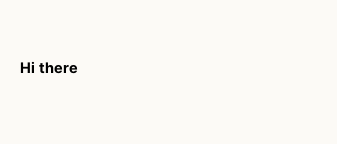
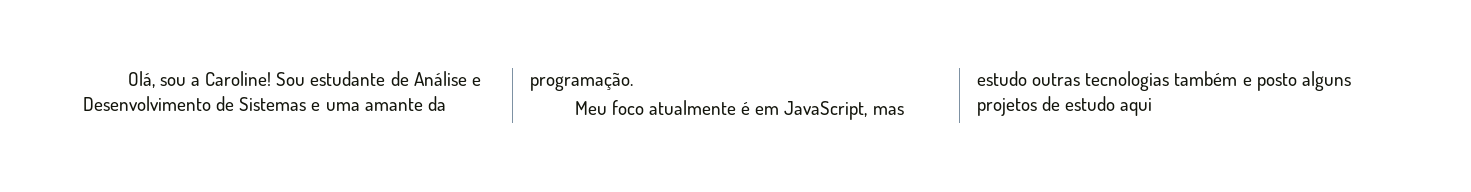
[20,61,79,74] Hi there -> [127,71,481,88] [83,96,446,111] [530,72,633,91] [574,100,904,120] [977,71,1351,91] [977,96,1153,116] Olá, sou a Caroline! Sou estudante de Análise e Desenvolvimento de Sistemas e uma amante da programação. // Meu foco atualmente é em JavaScript, mas estudo outras tecnologias também e posto alguns projetos de estudo aqui

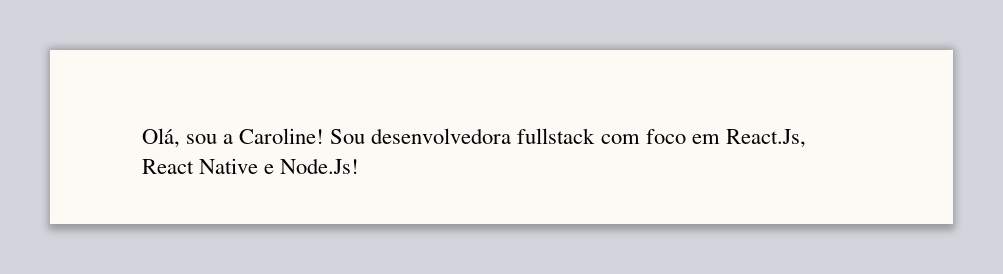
[310,71,481,86] [83,96,446,111] [530,72,633,91] [574,100,904,120] [977,71,1351,91] [977,96,1153,116] estudante de Análise e Desenvolvimento de Sistemas e uma amante da programação. // Meu foco atualmente é em JavaScript, mas estudo outras tecnologias também e posto alguns projetos de estudo aqui -> [371,128,806,148] [142,158,360,174] desenvolvedora fullstack com foco em React.Js, React Native e Node.Js!

